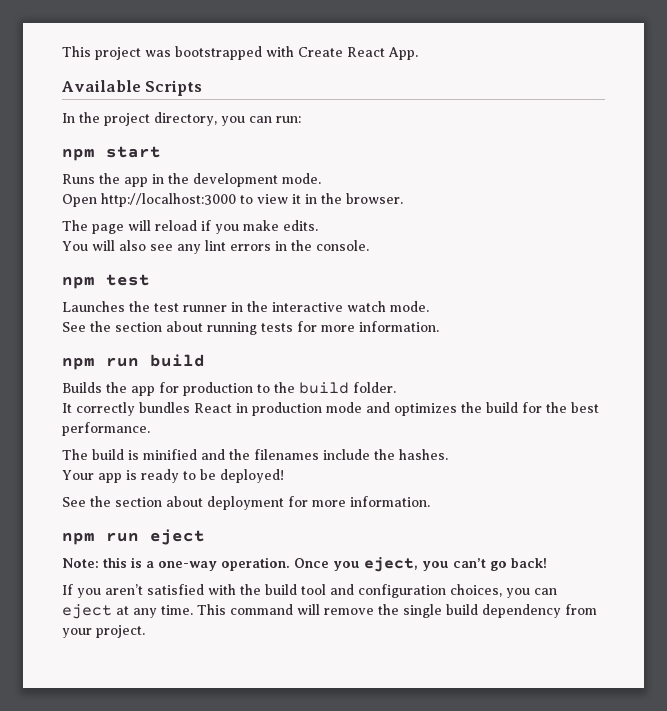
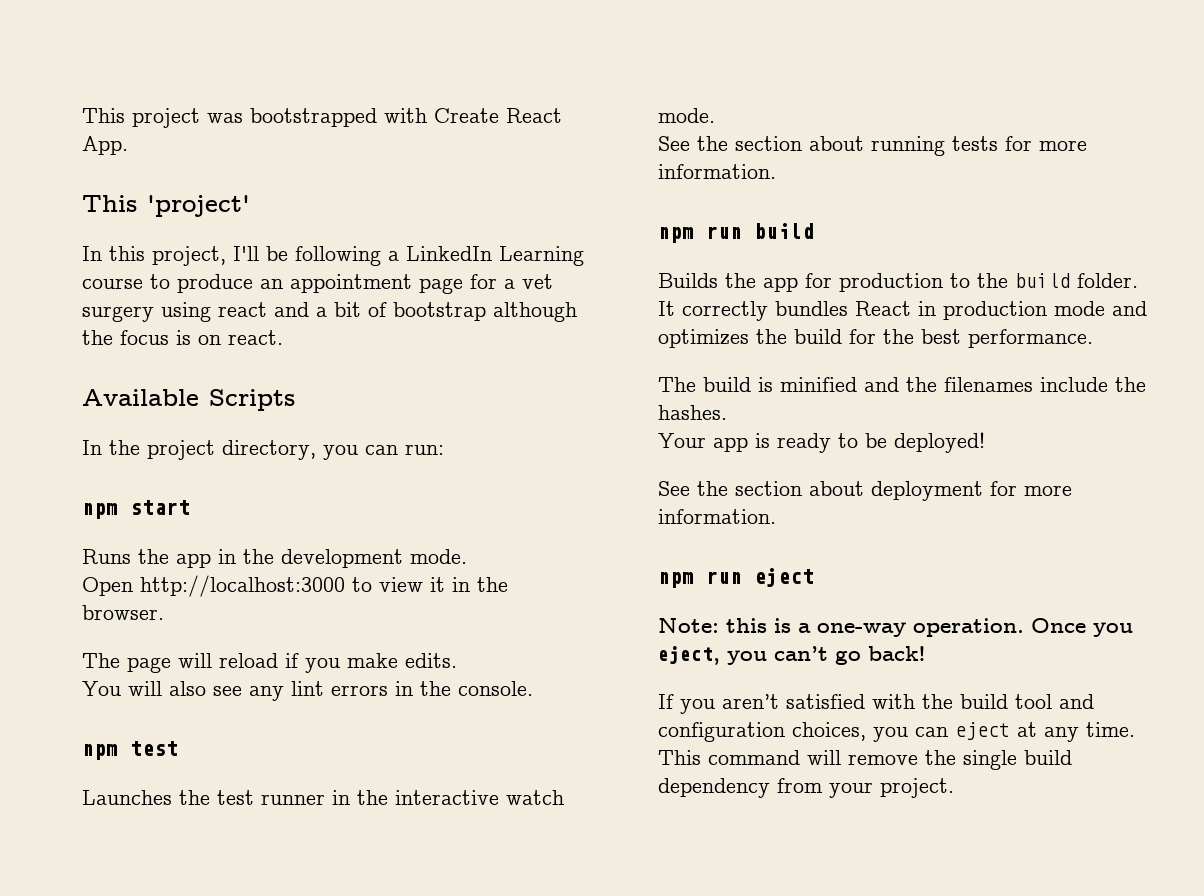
(418, 53) none -> [82,195,250,217] [82,246,584,266] [82,274,553,294] [82,302,577,322] [82,330,283,345] // This 'project' // In this project, I'll be following a LinkedIn Learning course to produce an appointment page for a vet surgery using react and a bit of bootstrap although the focus is on react.

